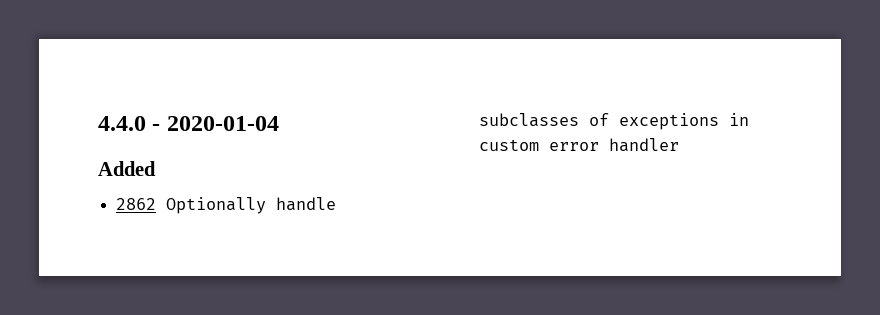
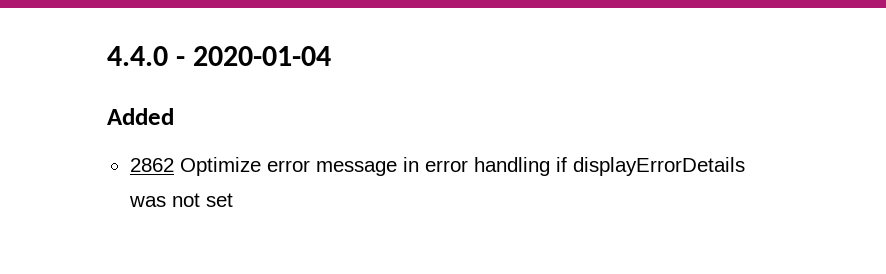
[166,197,337,214] [479,113,750,130] [479,138,680,152] Optionally handle subclasses of exceptions in custom error handler -> [179,157,745,176] [128,193,233,207] Optimize error message in error handling if displayErrorDetails was not set

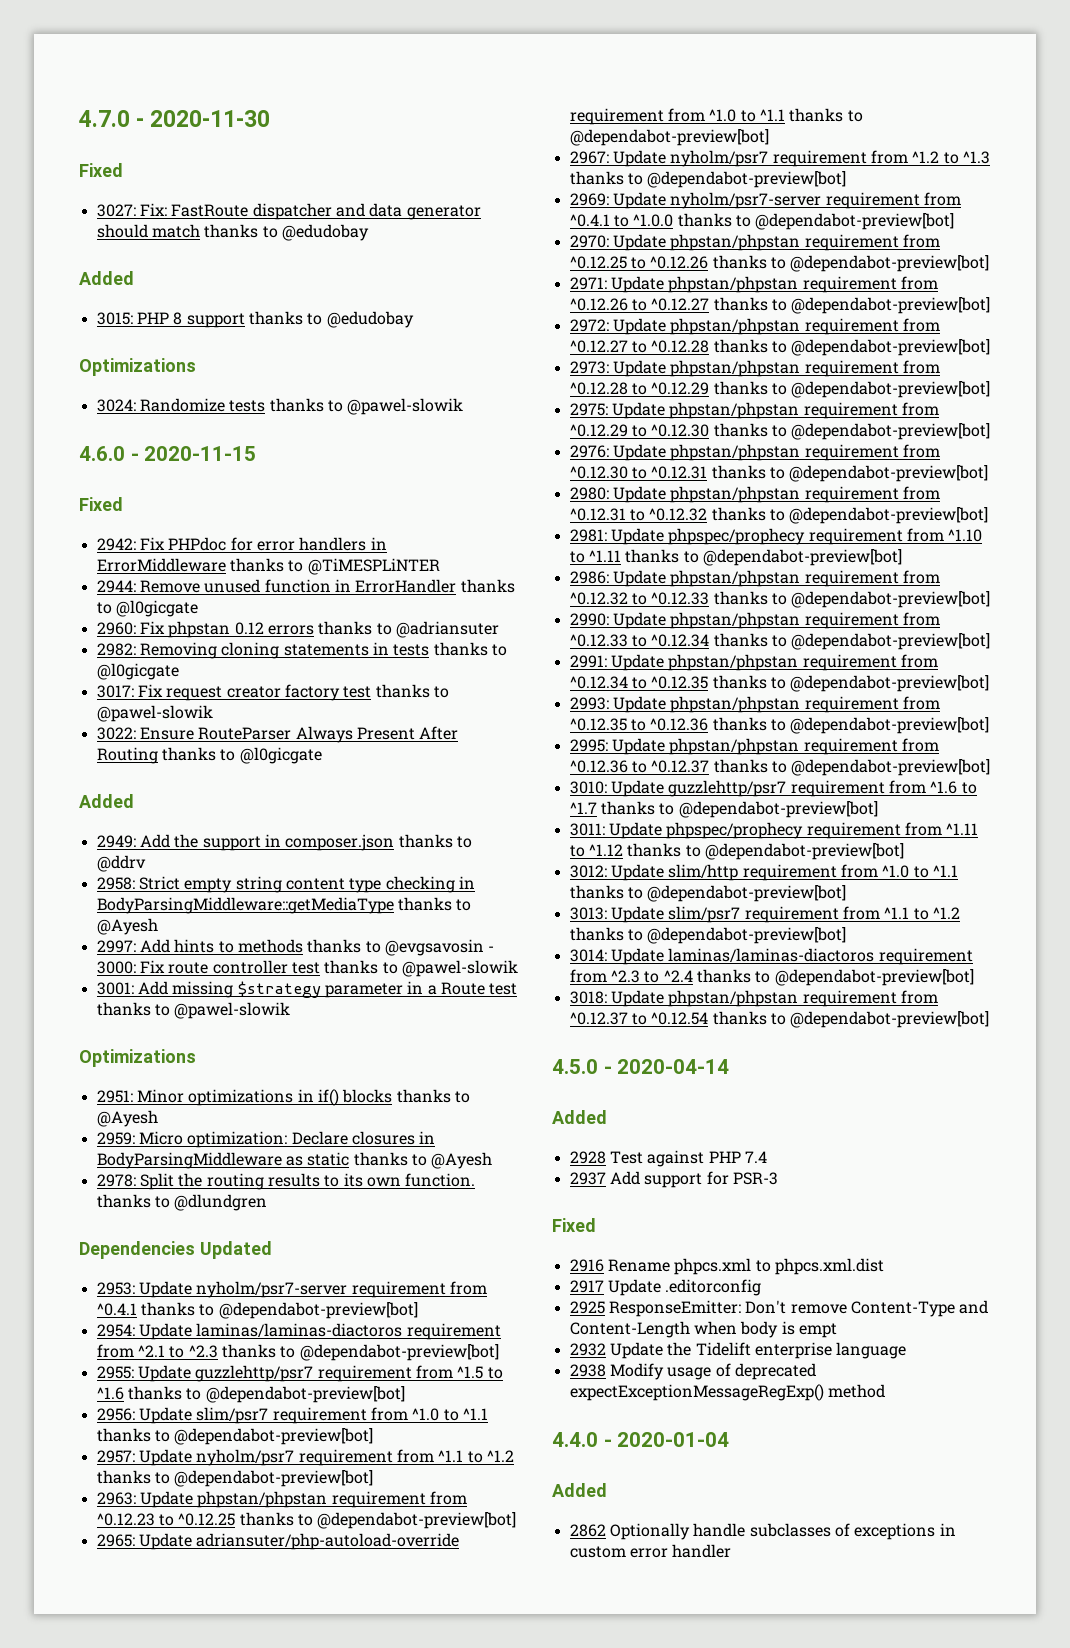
(107, 56) none -> [79,110,271,127] [79,163,123,177] [96,203,481,220] [96,224,369,241] [79,271,134,285] [96,311,414,328] [79,358,196,376] [96,398,464,415] [79,446,257,461] [79,497,123,511] [96,537,387,551] [96,558,440,575] [96,579,515,593] [96,600,198,617] [96,621,499,638] [96,642,507,659] [96,663,179,680] [96,684,449,701] [96,705,213,722] [96,726,459,743] [96,747,322,764] [79,794,134,808] [96,834,472,851] [96,855,146,872] [96,876,475,893] [96,897,472,914] [96,918,158,935] [96,939,495,956] [96,960,518,977] [96,981,518,998] [96,1002,291,1019] [79,1049,196,1067] [96,1089,470,1106] [96,1110,158,1127] [96,1131,436,1148] [96,1152,493,1169] [96,1173,476,1190] [96,1194,268,1211] [79,1241,272,1259] [96,1281,487,1298] [96,1302,418,1319] [96,1323,501,1340] [96,1344,499,1361] [96,1365,503,1382] [96,1386,405,1403] [96,1407,488,1424] [96,1428,374,1445] [96,1449,514,1466] [96,1470,374,1487] [96,1491,467,1508] [96,1512,517,1529] [96,1533,460,1550] [569,108,863,125] [569,129,769,146] [569,150,990,167] [569,171,847,188] [569,192,961,209] [569,213,955,230] [569,234,940,251] [569,255,990,272] [569,276,938,293] [569,297,991,314] [569,318,940,335] [569,339,991,356] [569,360,940,377] [569,381,991,398] [569,402,939,419] [569,423,991,440] [569,444,940,461] [569,465,989,482] [569,486,940,503] [569,507,989,524] [569,528,983,545] [569,549,902,566] [569,570,940,587] [569,591,991,608] [569,612,940,629] [569,633,991,650] [569,654,938,671] [569,675,990,692] [569,696,940,713] [569,717,990,734] [569,738,939,755] [569,759,991,776] [569,780,977,797] [569,801,878,818] [569,822,979,839] [569,843,904,860] [569,864,958,881] [569,885,847,902] [569,906,960,923] [569,927,847,944] [569,948,973,965] [569,969,974,986] [569,990,938,1007] [569,1011,990,1028] [552,1059,730,1074] [552,1110,607,1124] [569,1150,767,1167] [569,1171,778,1188] [552,1218,596,1232] [569,1258,884,1275] [569,1279,762,1296] [569,1300,989,1317] [569,1321,837,1338] [569,1342,907,1359] [569,1363,816,1380] [569,1384,885,1401] 4.7.0 - 2020-11-30 // Fixed // 3027: Fix: FastRoute dispatcher and data generator should match thanks to @edudobay // Added // 3015: PHP 8 support thanks to @edudobay // Optimizations // 3024: Randomize tests thanks to @pawel-slowik // 4.6.0 - 2020-11-15 // Fixed // 2942: Fix PHPdoc for error handlers in ErrorMiddleware thanks to @TiMESPLiNTER // 2944: Remove unused function in ErrorHandler thanks to @l0gicgate // 2960: Fix phpstan 0.12 errors thanks to @adriansuter // 2982: Removing cloning statements in tests thanks to @l0gicgate // 3017: Fix request creator factory test thanks to @pawel-slowik // 3022: Ensure RouteParser Always Present After Routing thanks to @l0gicgate // Added // 2949: Add the support in composer.json thanks to @ddrv // 2958: Strict empty string content type checking in BodyParsingMiddleware::getMediaType thanks to @Ayesh // 2997: Add hints to methods thanks to @evgsavosin - 3000: Fix route controller test thanks to @pawel-slowik // 3001: Add missing $strategy parameter in a Route test thanks to @pawel-slowik // Optimizations // 2951: Minor optimizations in if() blocks thanks to @Ayesh // 2959: Micro optimization: Declare closures in BodyParsingMiddleware as static thanks to @Ayesh // 2978: Split the routing results to its own function. thanks to @dlundgren // Dependencies Updated // 2953: Update nyholm/psr7-server requirement from ^0.4.1 thanks to @dependabot-preview[bot] // 2954: Update laminas/laminas-diactoros requirement from ^2.1 to ^2.3 thanks to @dependabot-preview[bot] // 2955: Update guzzlehttp/psr7 requirement from ^1.5 to ^1.6 thanks to @dependabot-preview[bot] // 2956: Update slim/psr7 requirement from ^1.0 to ^1.1 thanks to @dependabot-preview[bot] // 2957: Update nyholm/psr7 requirement from ^1.1 to ^1.2 thanks to @dependabot-preview[bot] // 2963: Update phpstan/phpstan requirement from ^0.12.23 to ^0.12.25 thanks to @dependabot-preview[bot] // 2965: Update adriansuter/php-autoload-override requirement from ^1.0 to ^1.1 thanks to @dependabot-preview[bot] // 2967: Update nyholm/psr7 requirement from ^1.2 to ^1.3 thanks to @dependabot-preview[bot] // 2969: Update nyholm/psr7-server requirement from ^0.4.1 to ^1.0.0 thanks to @dependabot-preview[bot] // 2970: Update phpstan/phpstan requirement from ^0.12.25 to ^0.12.26 thanks to @dependabot-preview[bot] // 2971: Update phpstan/phpstan requirement from ^0.12.26 to ^0.12.27 thanks to @dependabot-preview[bot] // 2972: Update phpstan/phpstan requirement from ^0.12.27 to ^0.12.28 thanks to @dependabot-preview[bot] // 2973: Update phpstan/phpstan requirement from ^0.12.28 to ^0.12.29 thanks to @dependabot-preview[bot] // 2975: Update phpstan/phpstan requirement from ^0.12.29 to ^0.12.30 thanks to @dependabot-preview[bot] // 2976: Update phpstan/phpstan requirement from ^0.12.30 to ^0.12.31 thanks to @dependabot-preview[bot] // 2980: Update phpstan/phpstan requirement from ^0.12.31 to ^0.12.32 thanks to @dependabot-preview[bot] // 2981: Update phpspec/prophecy requirement from ^1.10 to ^1.11 thanks to @dependabot-preview[bot] // 2986: Update phpstan/phpstan requirement from ^0.12.32 to ^0.12.33 thanks to @dependabot-preview[bot] // 2990: Update phpstan/phpstan requirement from ^0.12.33 to ^0.12.34 thanks to @dependabot-preview[bot] // 2991: Update phpstan/phpstan requirement from ^0.12.34 to ^0.12.35 thanks to @dependabot-preview[bot] // 2993: Update phpstan/phpstan requirement from ^0.12.35 to ^0.12.36 thanks to @dependabot-preview[bot] // 2995: Update phpstan/phpstan requirement from ^0.12.36 to ^0.12.37 thanks to @dependabot-preview[bot] // 3010: Update guzzlehttp/psr7 requirement from ^1.6 to ^1.7 thanks to @dependabot-preview[bot] // 3011: Update phpspec/prophecy requirement from ^1.11 to ^1.12 thanks to @dependabot-preview[bot] // 3012: Update slim/http requirement from ^1.0 to ^1.1 thanks to @dependabot-preview[bot] // 3013: Update slim/psr7 requirement from ^1.1 to ^1.2 thanks to @dependabot-preview[bot] // 3014: Update laminas/laminas-diactoros requirement from ^2.3 to ^2.4 thanks to @dependabot-preview[bot] // 3018: Update phpstan/phpstan requirement from ^0.12.37 to ^0.12.54 thanks to @dependabot-preview[bot] // 4.5.0 - 2020-04-14 // Added // 2928 Test against PHP 7.4 // 2937 Add support for PSR-3 // Fixed // 2916 Rename phpcs.xml to phpcs.xml.dist // 2917 Update .editorconfig // 2925 ResponseEmitter: Don't remove Content-Type and Content-Length when body is empt // 2932 Update the Tidelift enterprise language // 2938 Modify usage of deprecated expectExceptionMessageRegExp() method //
[179,157,745,176] [128,193,233,207] Optimize error message in error handling if displayErrorDetails was not set -> [609,1523,956,1540] [569,1544,732,1558] Optionally handle subclasses of exceptions in custom error handler

